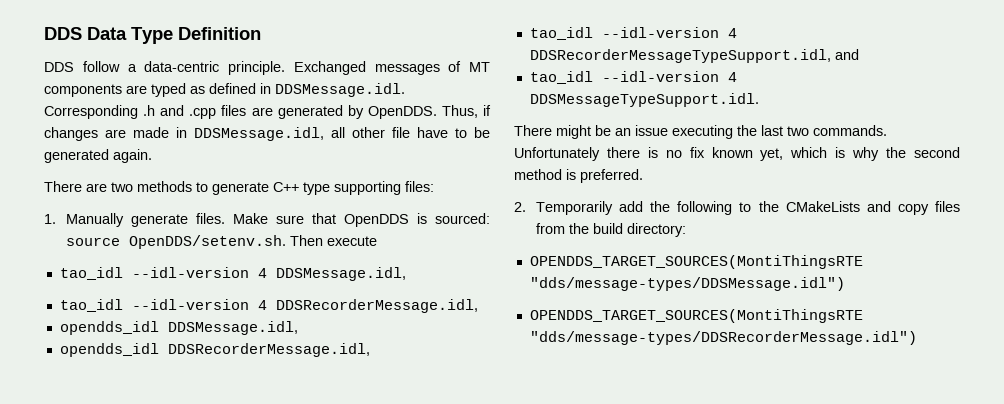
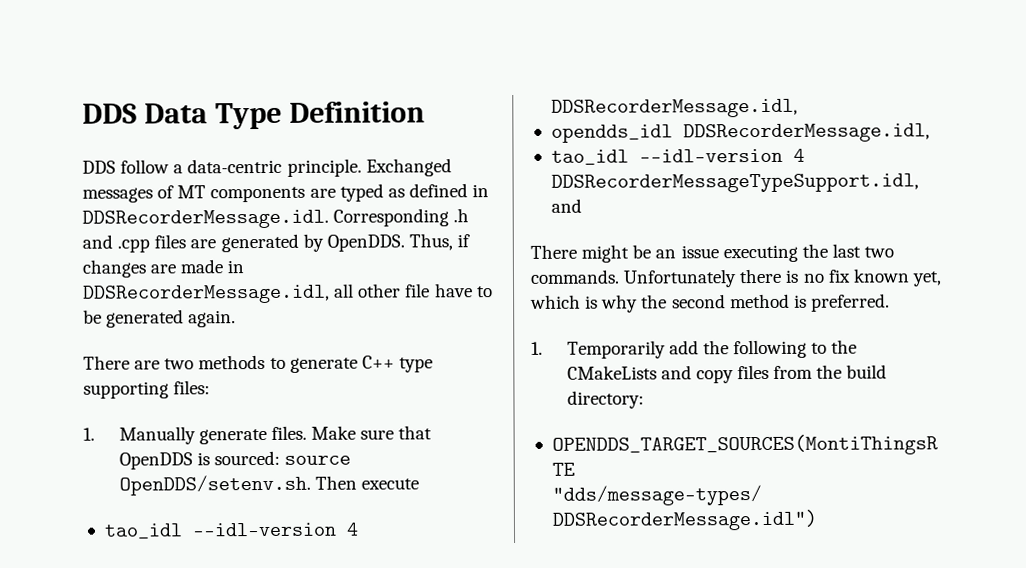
[275,83,405,97] DDSMessage.idl. -> [82,209,329,229] DDSRecorderMessage.idl.
[194,127,324,141] DDSMessage.idl, -> [83,284,330,304] DDSRecorderMessage.idl,
[59,267,406,281] // tao_idl --idl-version 4 DDSMessage.idl, -> (419, 484) none
[59,321,298,335] // opendds_idl DDSMessage.idl, -> (798, 108) none
[529,71,737,84] [529,93,759,107] // tao_idl --idl-version 4 DDSMessageTypeSupport.idl. -> (582, 205) none
[514,202,526,212] 2. -> [531,341,543,355] 1.
[529,255,863,269] [529,277,845,291] // OPENDDS_TARGET_SOURCES(MontiThingsRTE "dds/message-types/DDSMessage.idl") -> (644, 399) none

